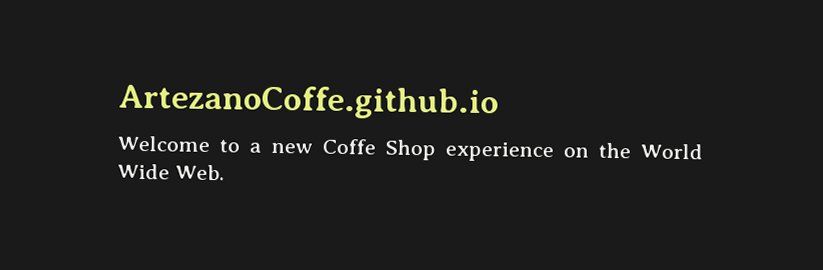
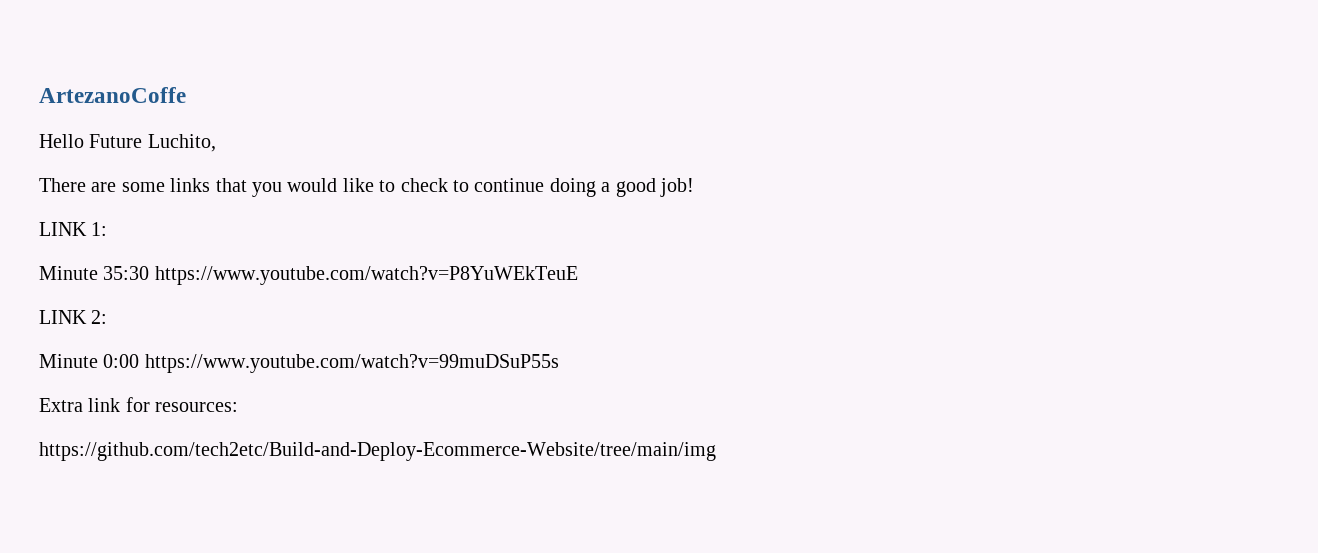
[118,83,499,121] [117,135,704,163] [117,163,225,181] ArtezanoCoffe.github.io // Welcome to a new Coffe Shop experience on the World Wide Web. -> [39,87,186,103] [39,134,216,152] [39,178,694,197] [39,222,108,236] [39,266,578,285] [39,310,108,324] [39,354,559,373] [39,397,239,412] [39,442,716,461] ArtezanoCoffe // Hello Future Luchito, // There are some links that you would like to check to continue doing a good job! // LINK 1: // Minute 35:30 https://www.youtube.com/watch?v=P8YuWEkTeuE // LINK 2: // Minute 0:00 https://www.youtube.com/watch?v=99muDSuP55s // Extra link for resources: // https://github.com/tech2etc/Build-and-Deploy-Ecommerce-Website/tree/main/img

